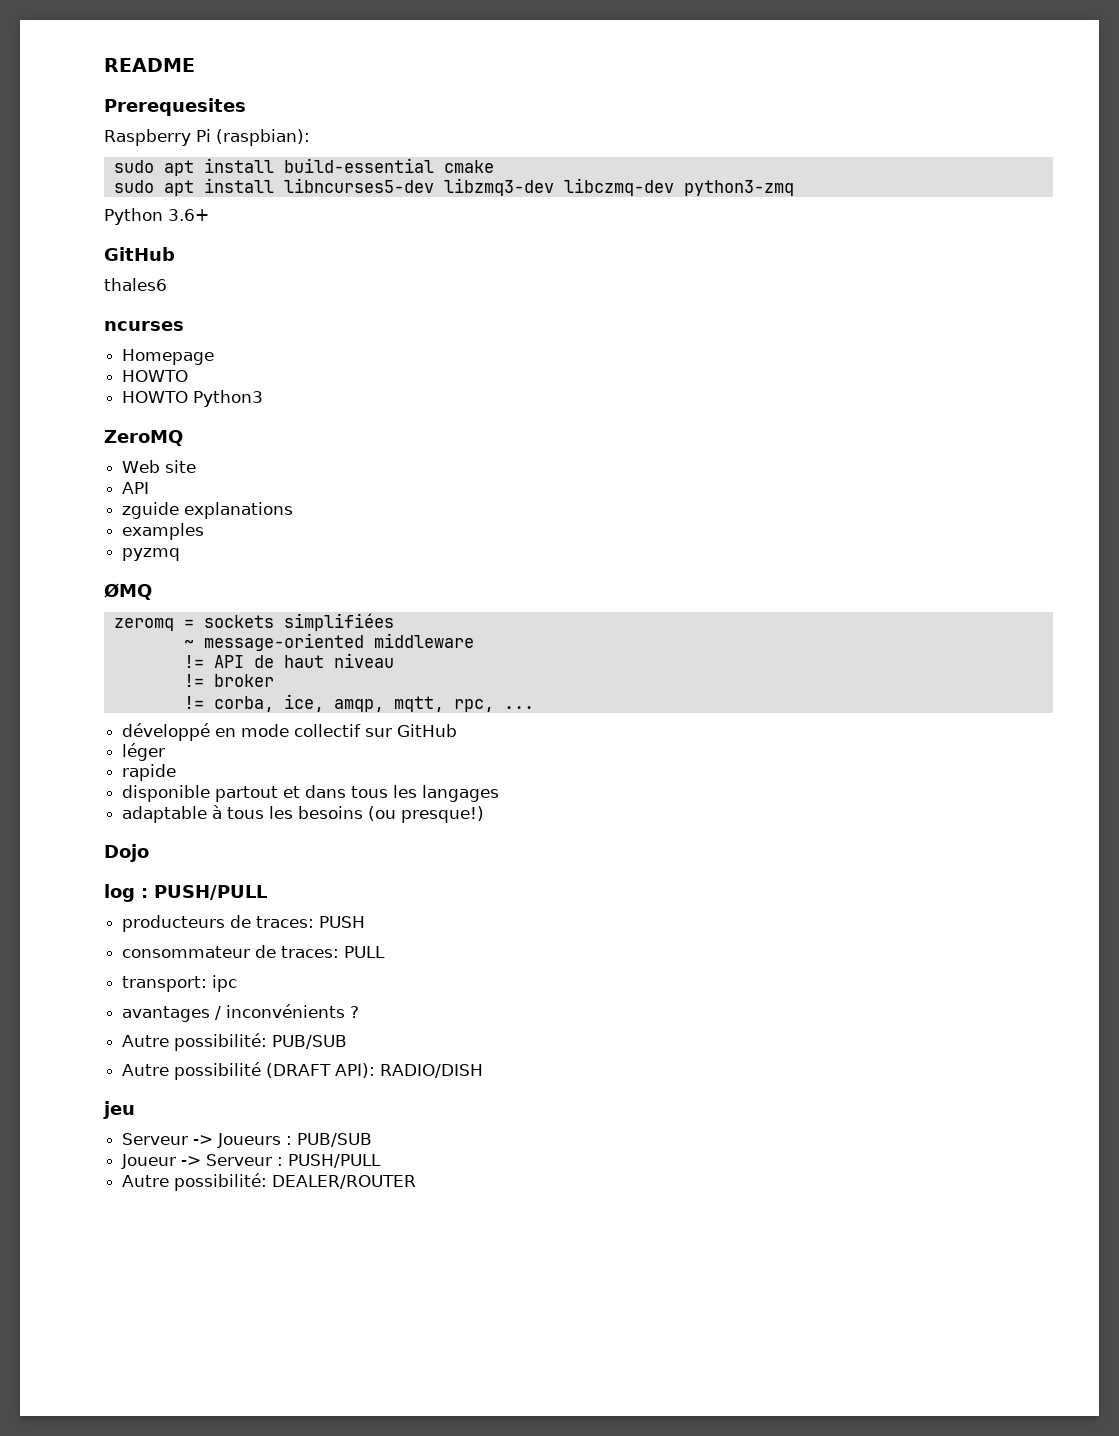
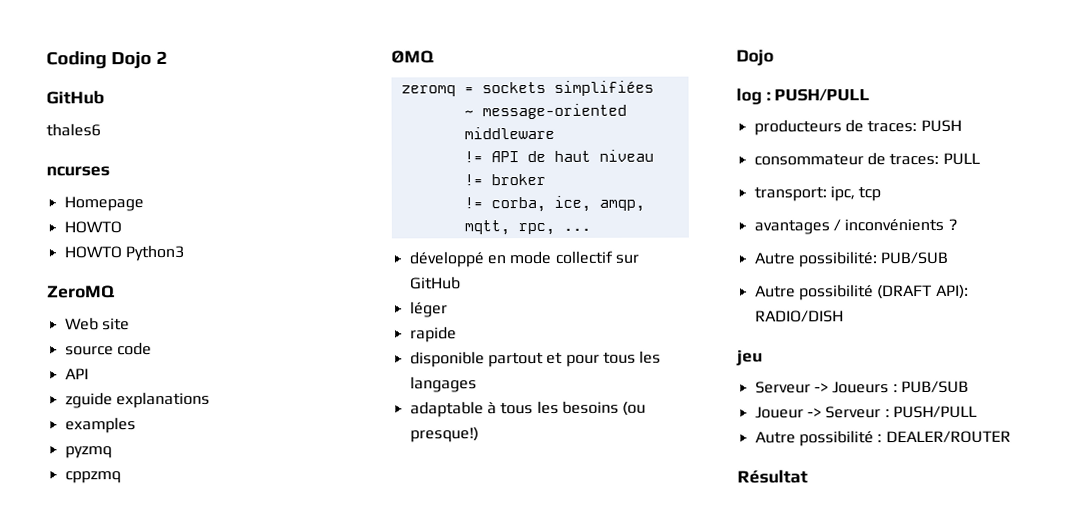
[104,58,195,72] [104,98,246,116] [104,129,310,146] [113,158,494,176] [113,178,794,196] [104,208,209,225] README // Prerequesites // Raspberry Pi (raspbian): // sudo apt install build-essential cmake // sudo apt install libncurses5-dev libzmq3-dev libczmq-dev python3-zmq // Python 3.6+ -> [46,50,168,70] Coding Dojo 2
(197, 466) none -> [64,342,152,356] // source code
(181, 554) none -> [64,471,121,484] // cppzmq
[305,785,347,798] dans -> [565,354,600,367] pour
[212,975,238,992] ipc -> [829,186,882,202] ipc, tcp
[174,1173,268,1191] possibilité: -> [798,430,883,447] possibilité :
(417, 1182) none -> [737,469,808,484] // Résultat

